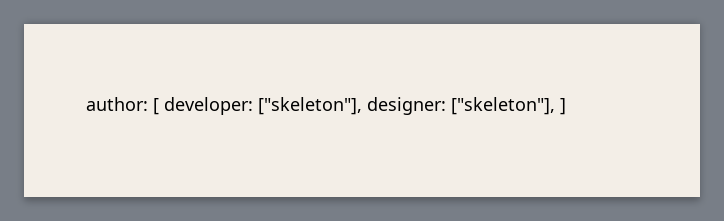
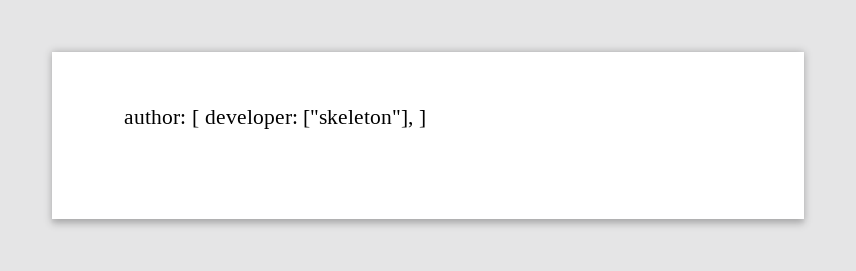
[367,97,555,115] designer: ["skeleton"], -> (414, 119) none

